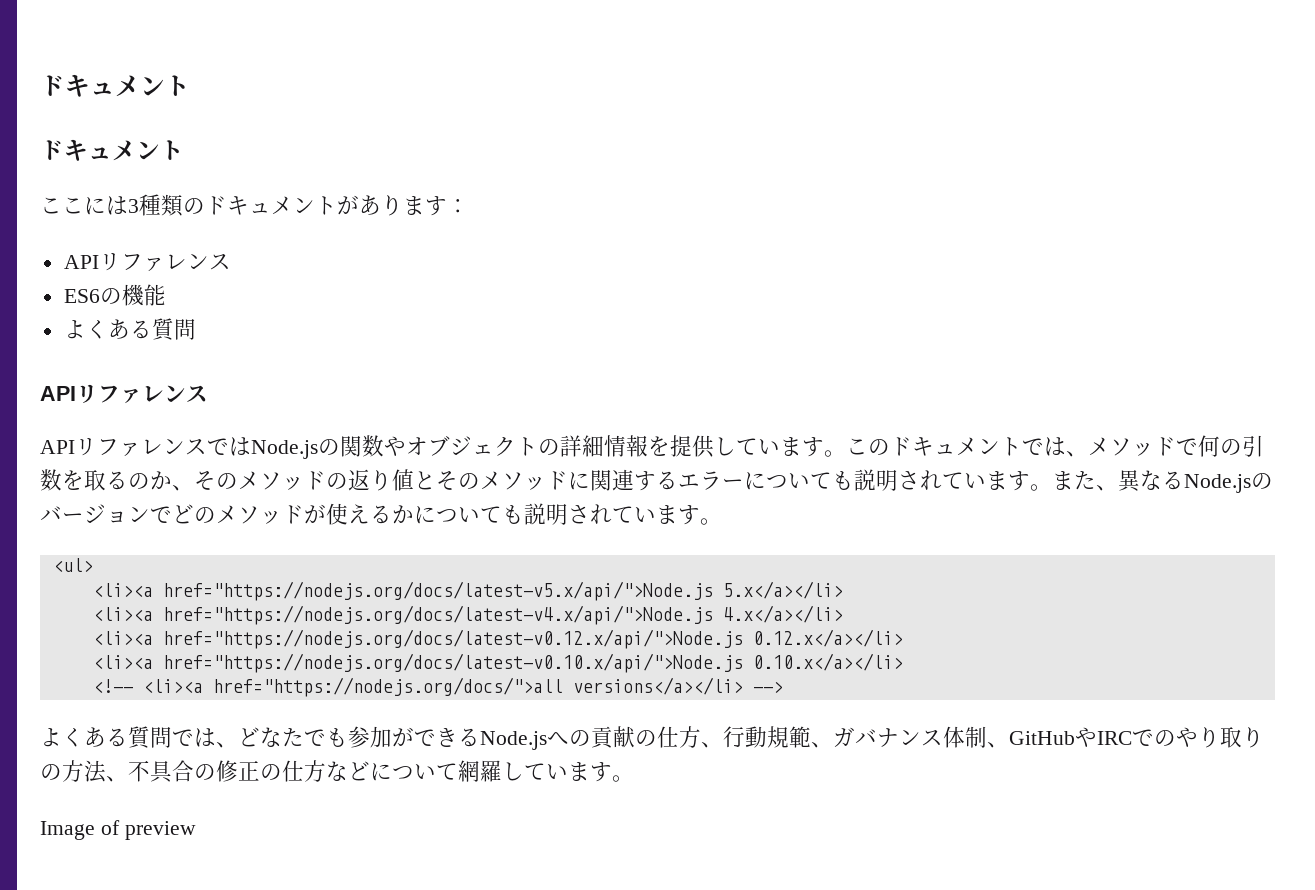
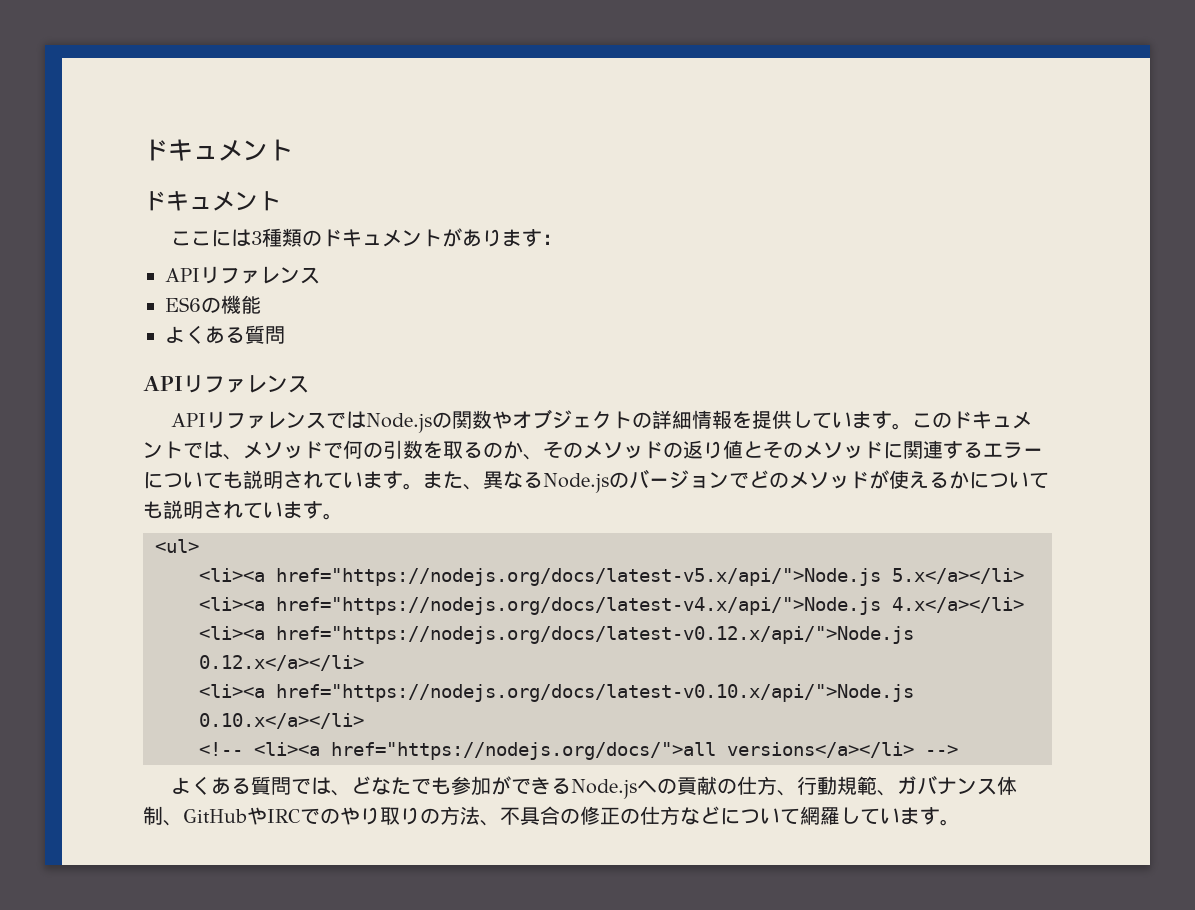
[40,820,196,840] // Image of preview -> (960, 822) none

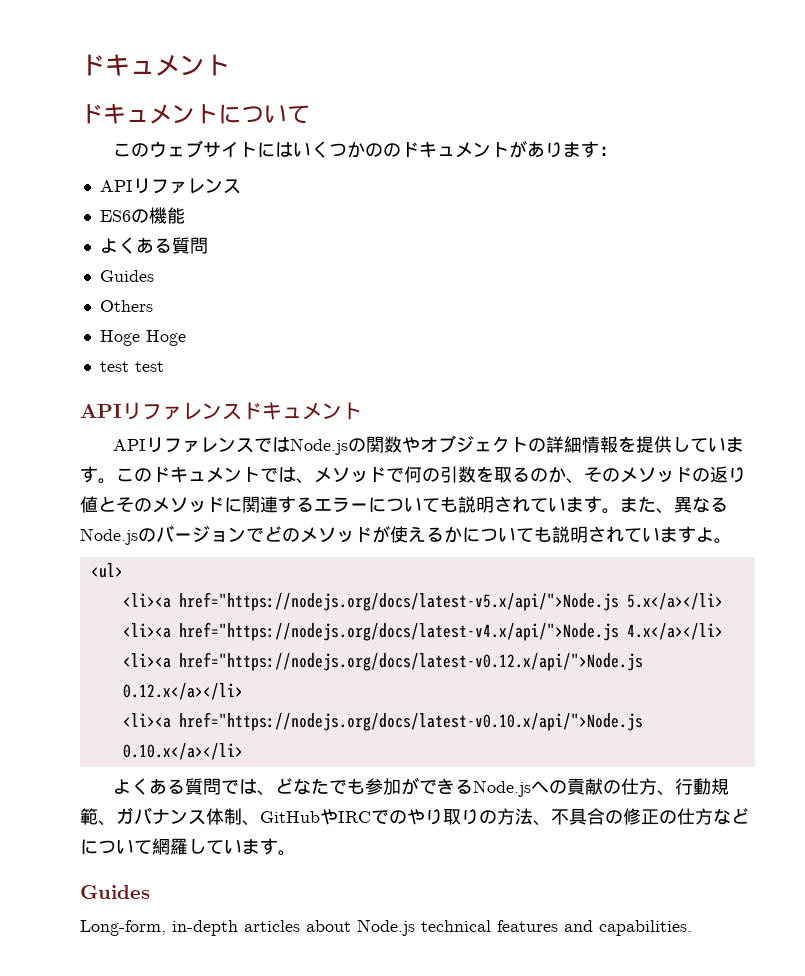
[171,228,303,247] // ここには3種類 -> [218,104,310,124] [112,140,383,158] について // このウェブサイトにはいくつかの
[143,375,309,393] // APIリファレンス -> [99,270,154,282] [99,300,153,312] [99,330,186,346] [99,361,164,372] [80,402,362,420] // Guides // Others // Hoge Hoge // test test // APIリファレンスドキュメント
(323, 510) none -> [696,527,714,542] よ
[199,742,958,760] // <!-- <li><a href="https://nodejs.org/docs/">all versions</a></li> --> -> (243, 751) none
(960, 822) none -> [80,885,150,899] [80,919,692,936] // Guides // Long-form, in-depth articles about Node.js technical features and capabilities.

